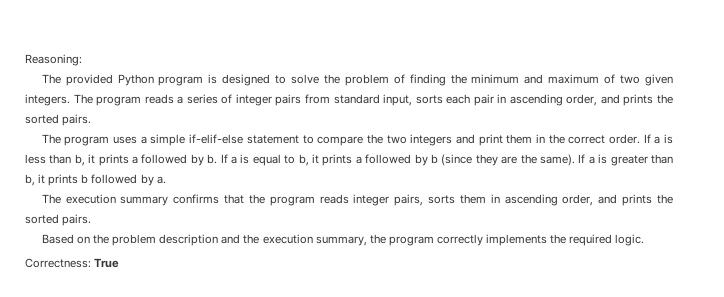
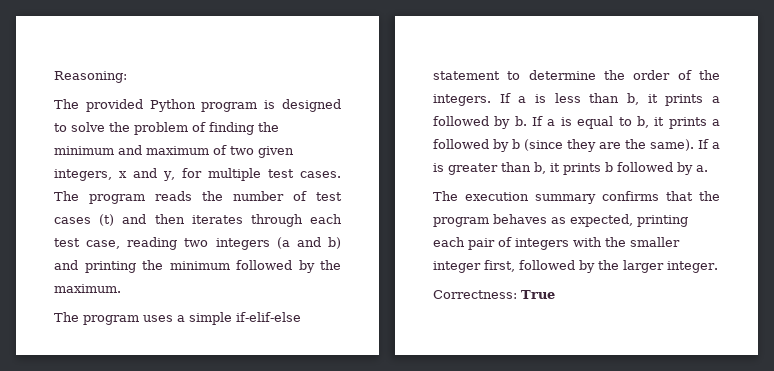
[25,94,673,106] [25,114,92,126] integers. The program reads a series of integer pairs from standard input, sorts each pair in ascending order, and prints the sorted pairs. -> [54,168,341,181] [54,191,342,204] [54,214,342,227] [54,237,341,250] [54,260,341,273] [54,284,121,293] integers, x and y, for multiple test cases. The program reads the number of test cases (t) and then iterates through each test case, reading two integers (a and b) and printing the minimum followed by the maximum.
[317,134,640,146] compare the two integers and print them in the correct order. -> [528,70,720,80] [433,94,491,106] determine the order of the integers.
[319,194,673,206] [25,214,92,226] [41,234,645,246] reads integer pairs, sorts them in ascending order, and prints the sorted pairs. // Based on the problem description and the execution summary, the program correctly implements the required logic. -> [493,214,688,227] [433,237,680,250] [433,260,718,273] behaves as expected, printing each pair of integers with the smaller integer first, followed by the larger integer.

